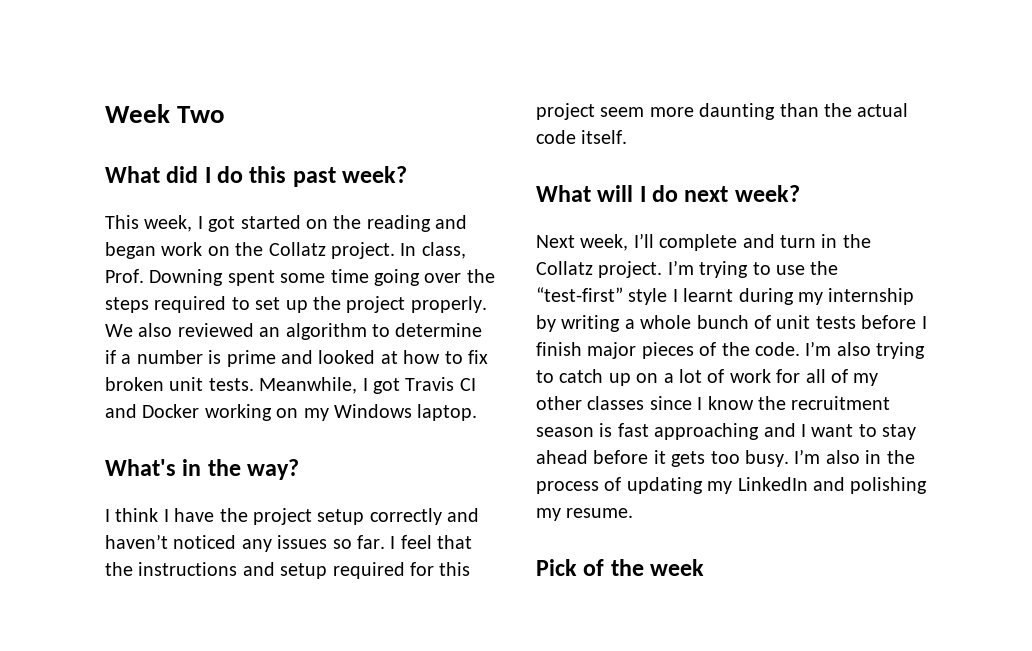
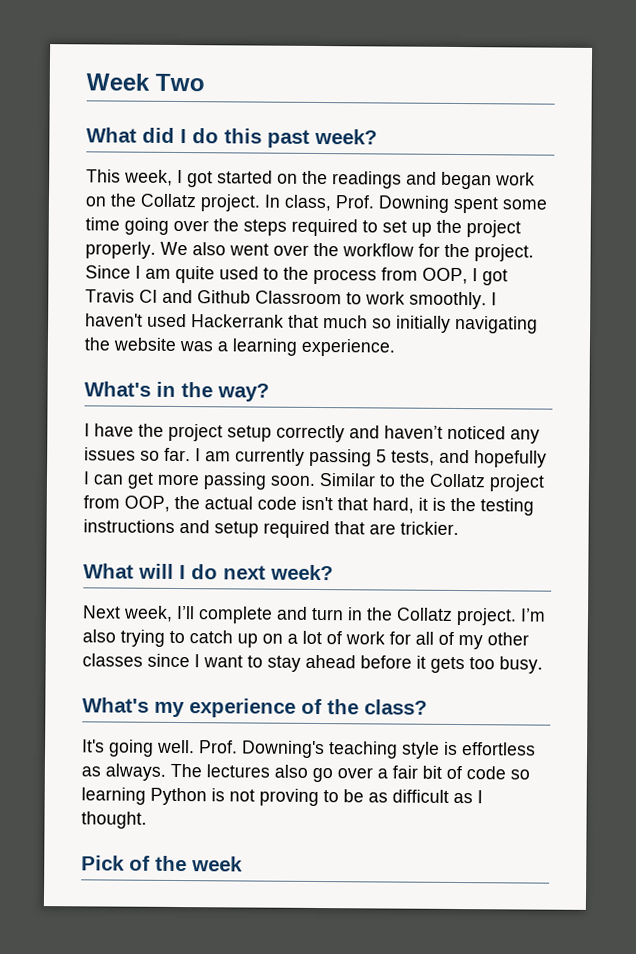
[366,215,431,232] reading -> [332,171,402,189] readings
[177,323,483,340] [105,350,488,367] [105,377,358,394] reviewed an algorithm to determine if a number is prime and looked at how to fix broken unit tests. Meanwhile, -> [229,242,534,262] [85,265,468,285] went over the workflow for the project. Since I am quite used to the process from OOP,
[142,404,478,421] Docker working on my Windows laptop. -> [197,290,497,310] [85,313,538,334] [84,337,395,357] Github Classroom to work smoothly. I haven't used Hackerrank that much so initially navigating the website was a learning experience.
[115,508,169,522] think I -> (90, 430) none
[400,535,473,549] [105,562,471,579] [536,103,909,120] [536,130,628,144] feel that the instructions and setup required for this project seem more daunting than the actual code itself. -> [205,448,547,468] [83,471,545,492] [83,495,534,516] [83,519,459,539] am currently passing 5 tests, and hopefully I can get more passing soon. Similar to the Collatz project from OOP, the actual code isn't that hard, it is the testing instructions and setup required that are trickier.
[699,261,839,278] [536,287,915,305] [536,315,927,332] [536,341,832,359] trying to use the “test-first” style I learnt during my internship by writing a whole bunch of unit tests before I finish major pieces of the code. I’m -> (546, 615) none
[707,396,891,410] [536,423,806,440] know the recruitment season is fast approaching and I -> (200, 661) none
[794,449,915,464] [536,477,928,494] [536,508,634,521] I’m also in the process of updating my LinkedIn and polishing my resume. -> [82,697,428,718] [82,739,536,759] [81,763,530,783] [81,787,483,807] [81,811,147,829] // What's my experience of the class? // It's going well. Prof. Downing's teaching style is effortless as always. The lectures also go over a fair bit of code so learning Python is not proving to be as difficult as I thought.

